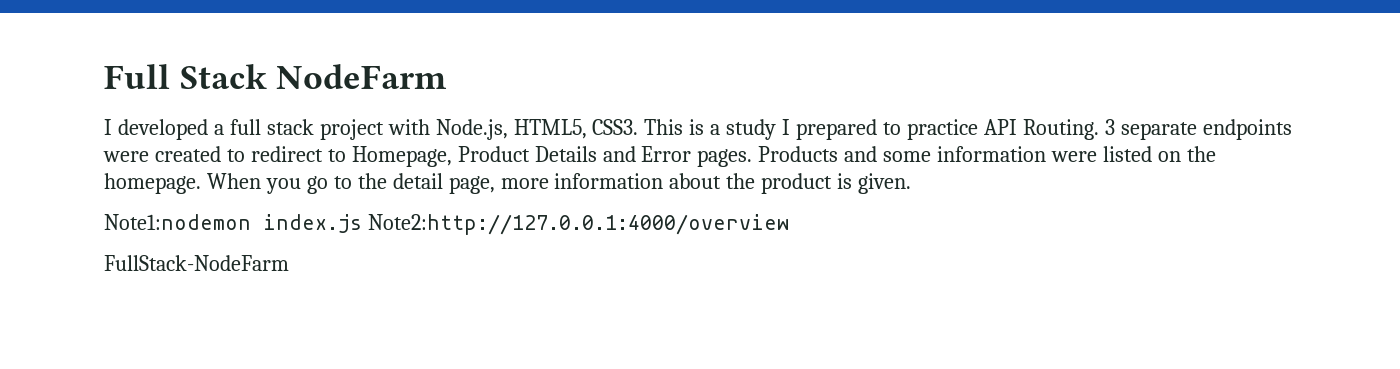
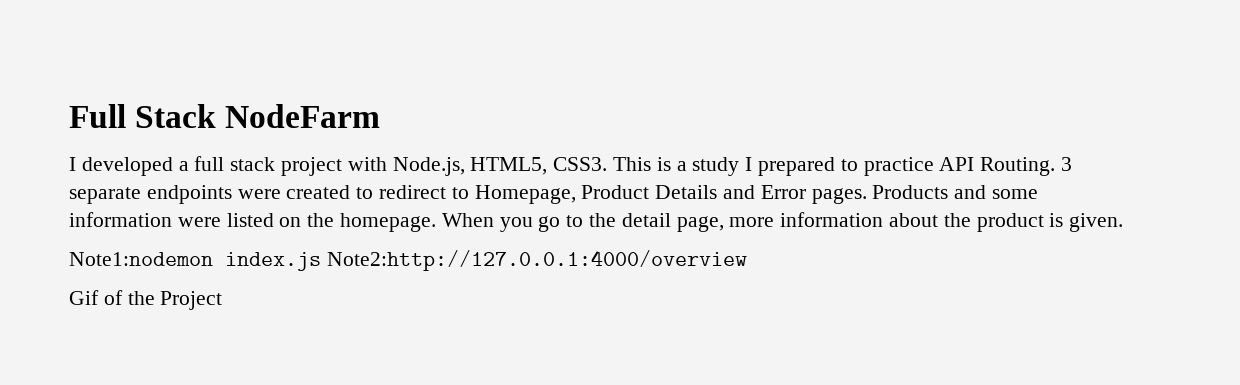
[104,255,289,271] FullStack-NodeFarm -> [69,290,223,310] Gif of the Project

